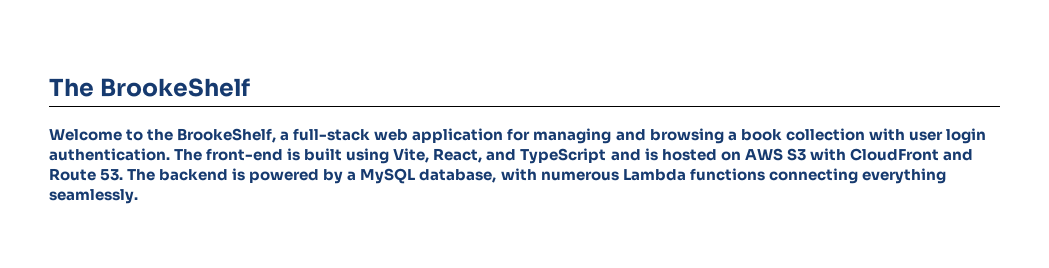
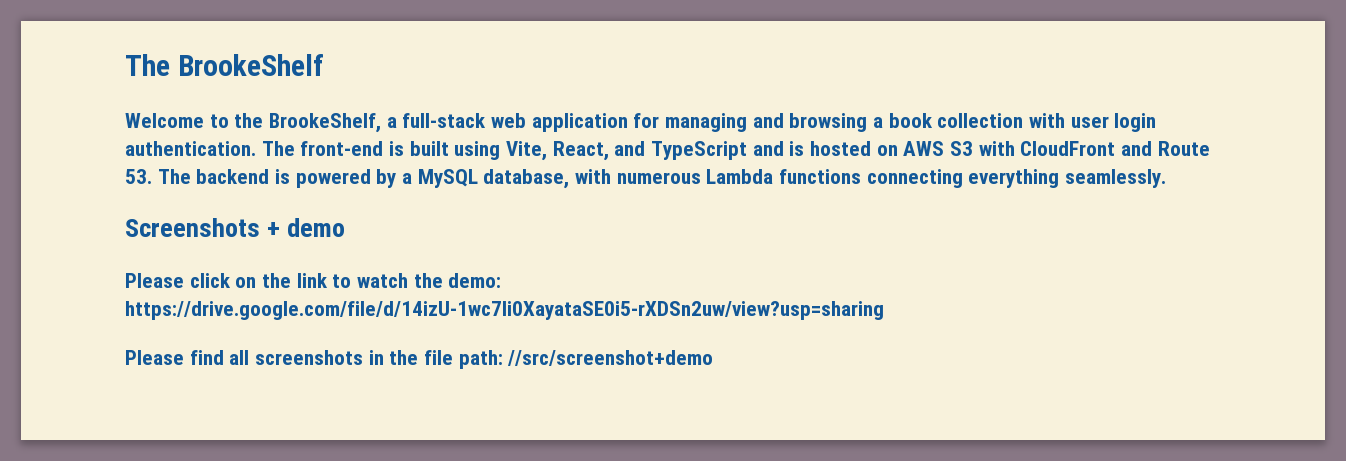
(138, 196) none -> [125,218,346,237] [125,273,502,288] [125,301,884,320] [125,350,714,369] // Screenshots + demo // Please click on the link to watch the demo: https://drive.google.com/file/d/14izU-1wc7Ii0XayataSE0i5-rXDSn2uw/view?usp=sharing // Please find all screenshots in the file path: //src/screenshot+demo

